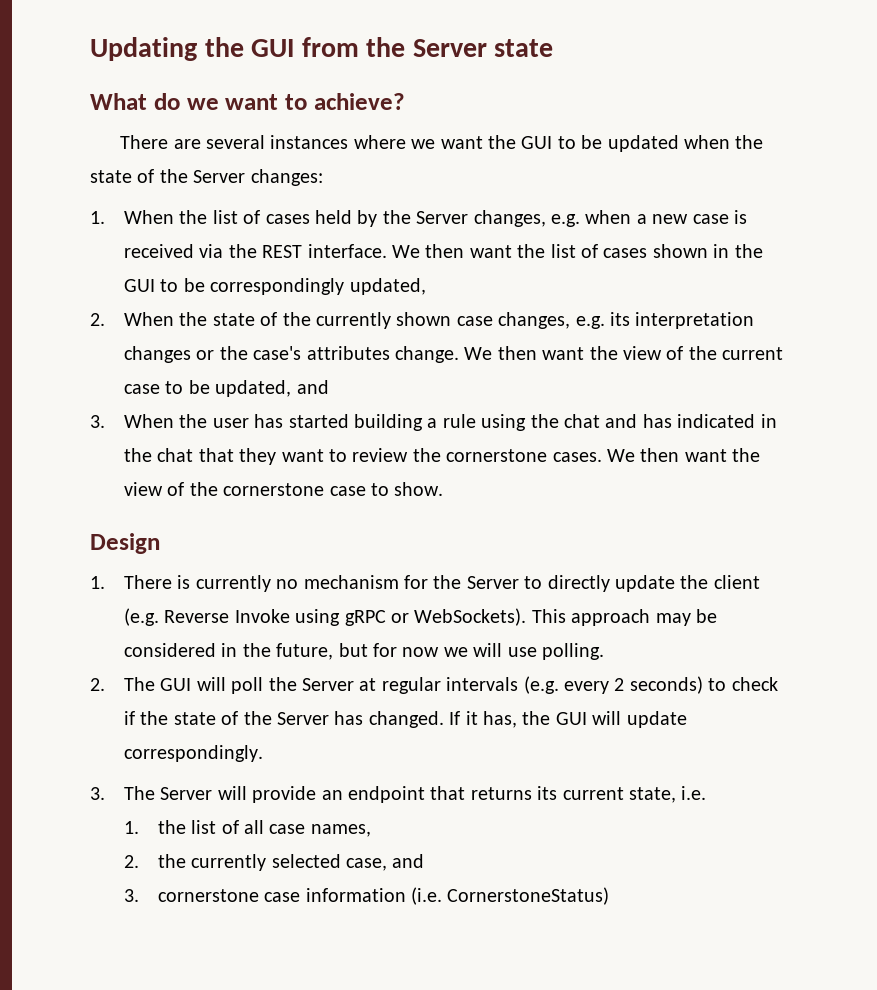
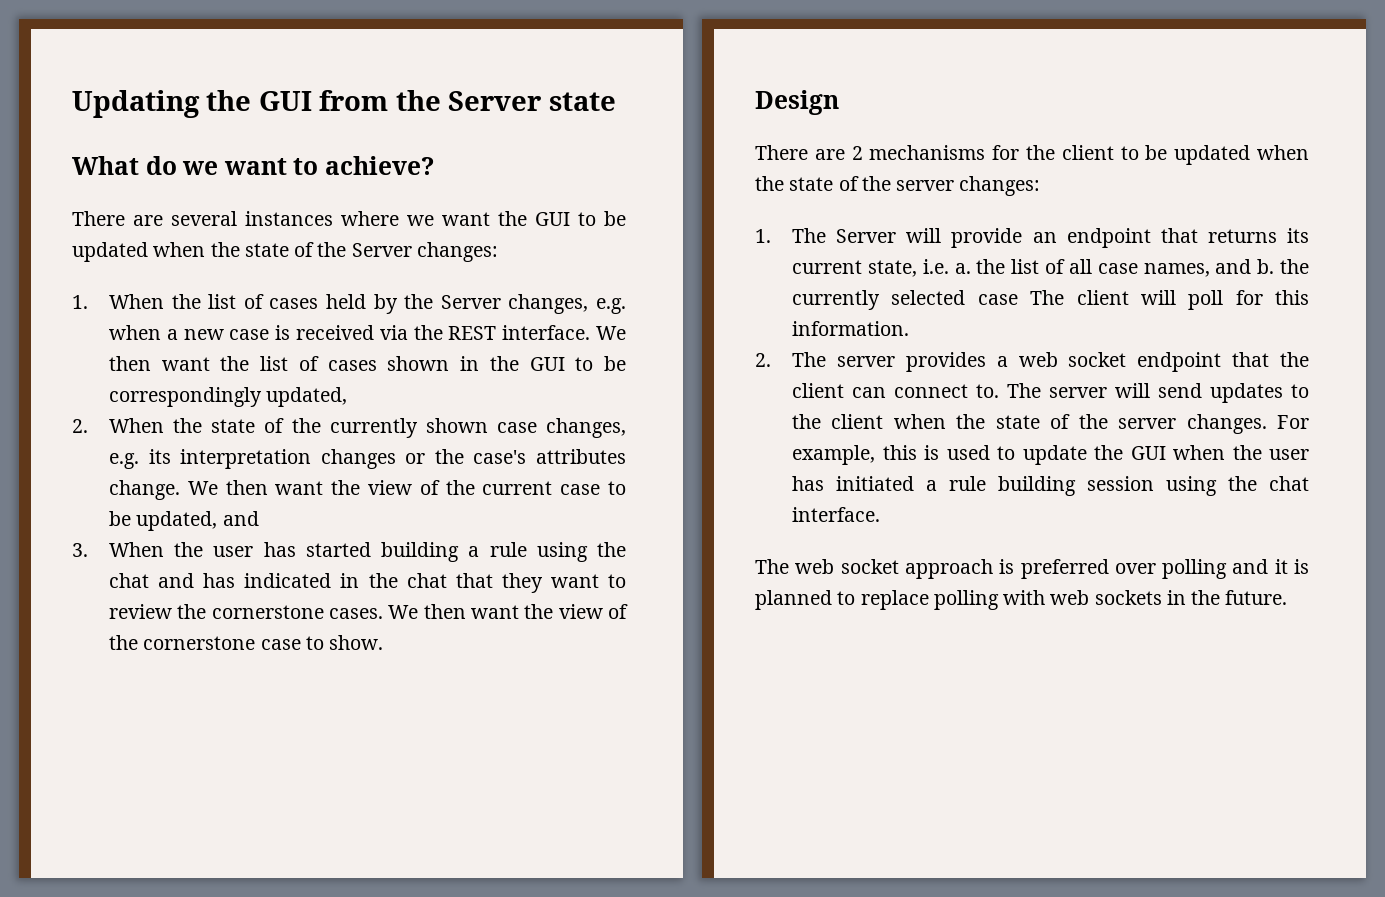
[90,575,760,592] [123,608,717,626] [123,643,604,660] [90,676,778,694] [123,711,687,728] [123,745,263,762] [90,787,105,800] 1. There is currently no mechanism for the Server to directly update the client (e.g. Reverse Invoke using gRPC or WebSockets). This approach may be considered in the future, but for now we will use polling. // 2. The GUI will poll the Server at regular intervals (e.g. every 2 seconds) to check if the state of the Server has changed. If it has, the GUI will update correspondingly. // 3. -> [755,145,1309,165] [755,176,1041,196] [755,229,771,243] There are 2 mechanisms for the client to be updated when the state of the server changes: // 1.
[123,821,139,834] // 1. -> [954,263,971,274] a.
[123,855,139,868] // 2. -> [1215,259,1275,274] and b.
[346,854,425,871] [123,887,610,905] case, and // 3. cornerstone case information (i.e. CornerstoneStatus) -> [977,290,1309,310] [792,321,910,336] [755,352,1309,372] [792,383,1309,403] [792,414,1309,434] [792,445,1309,465] [792,476,1309,496] [792,507,881,522] [755,559,1309,579] [755,590,1288,610] case The client will poll for this information. // 2. The server provides a web socket endpoint that the client can connect to. The server will send updates to the client when the state of the server changes. For example, this is used to update the GUI when the user has initiated a rule building session using the chat interface. // The web socket approach is preferred over polling and it is planned to replace polling with web sockets in the future.

